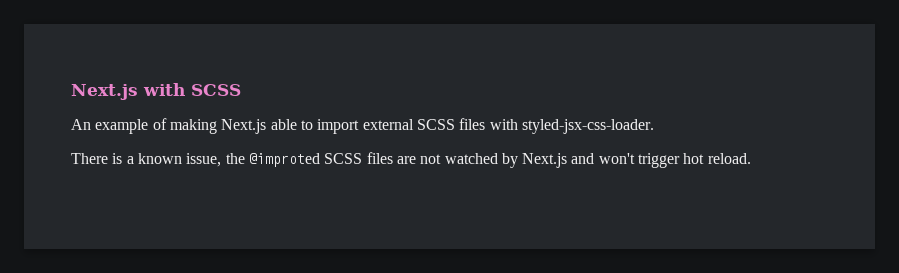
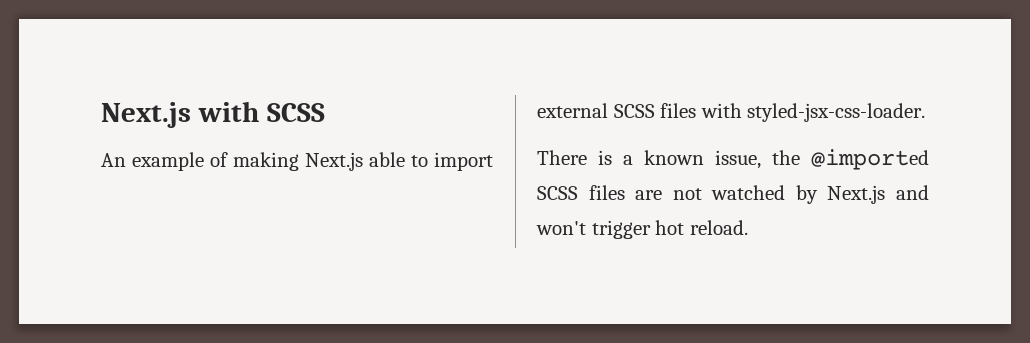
[248,153,320,167] @improted -> [811,149,929,170] @imported

